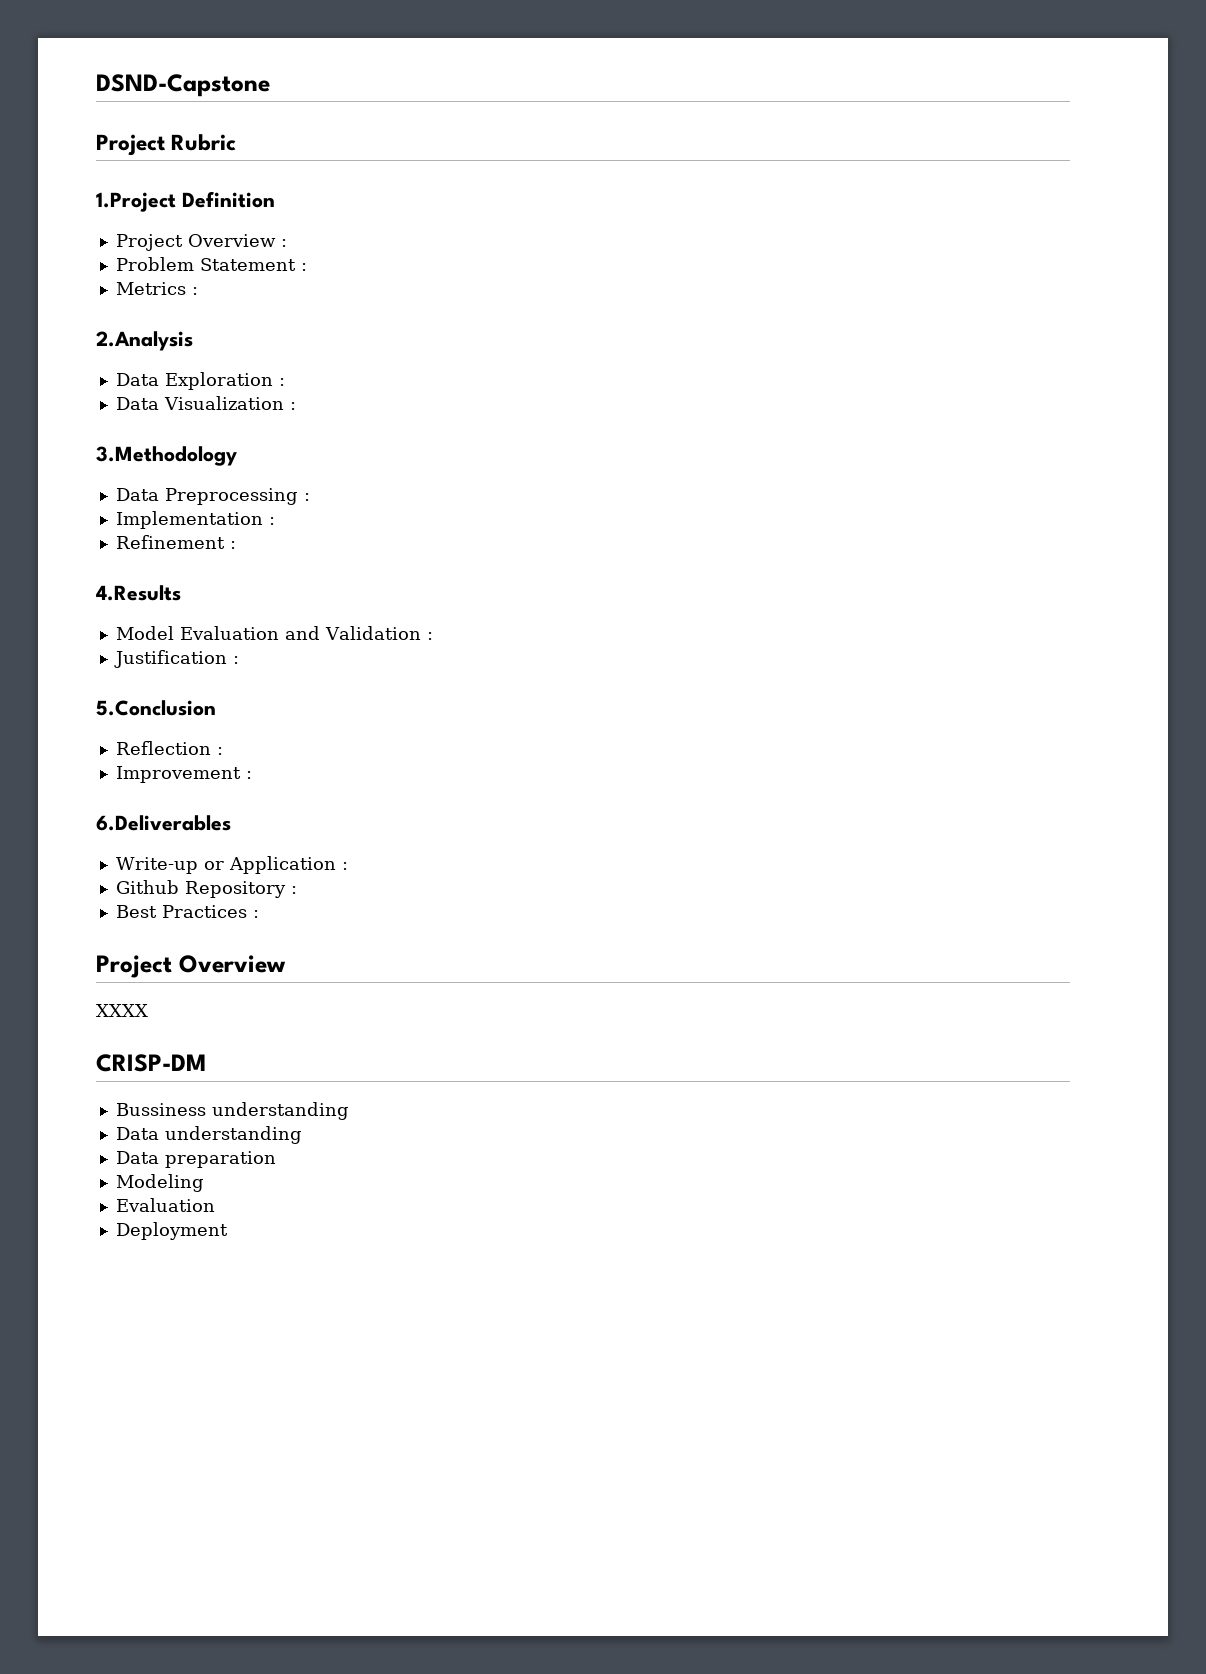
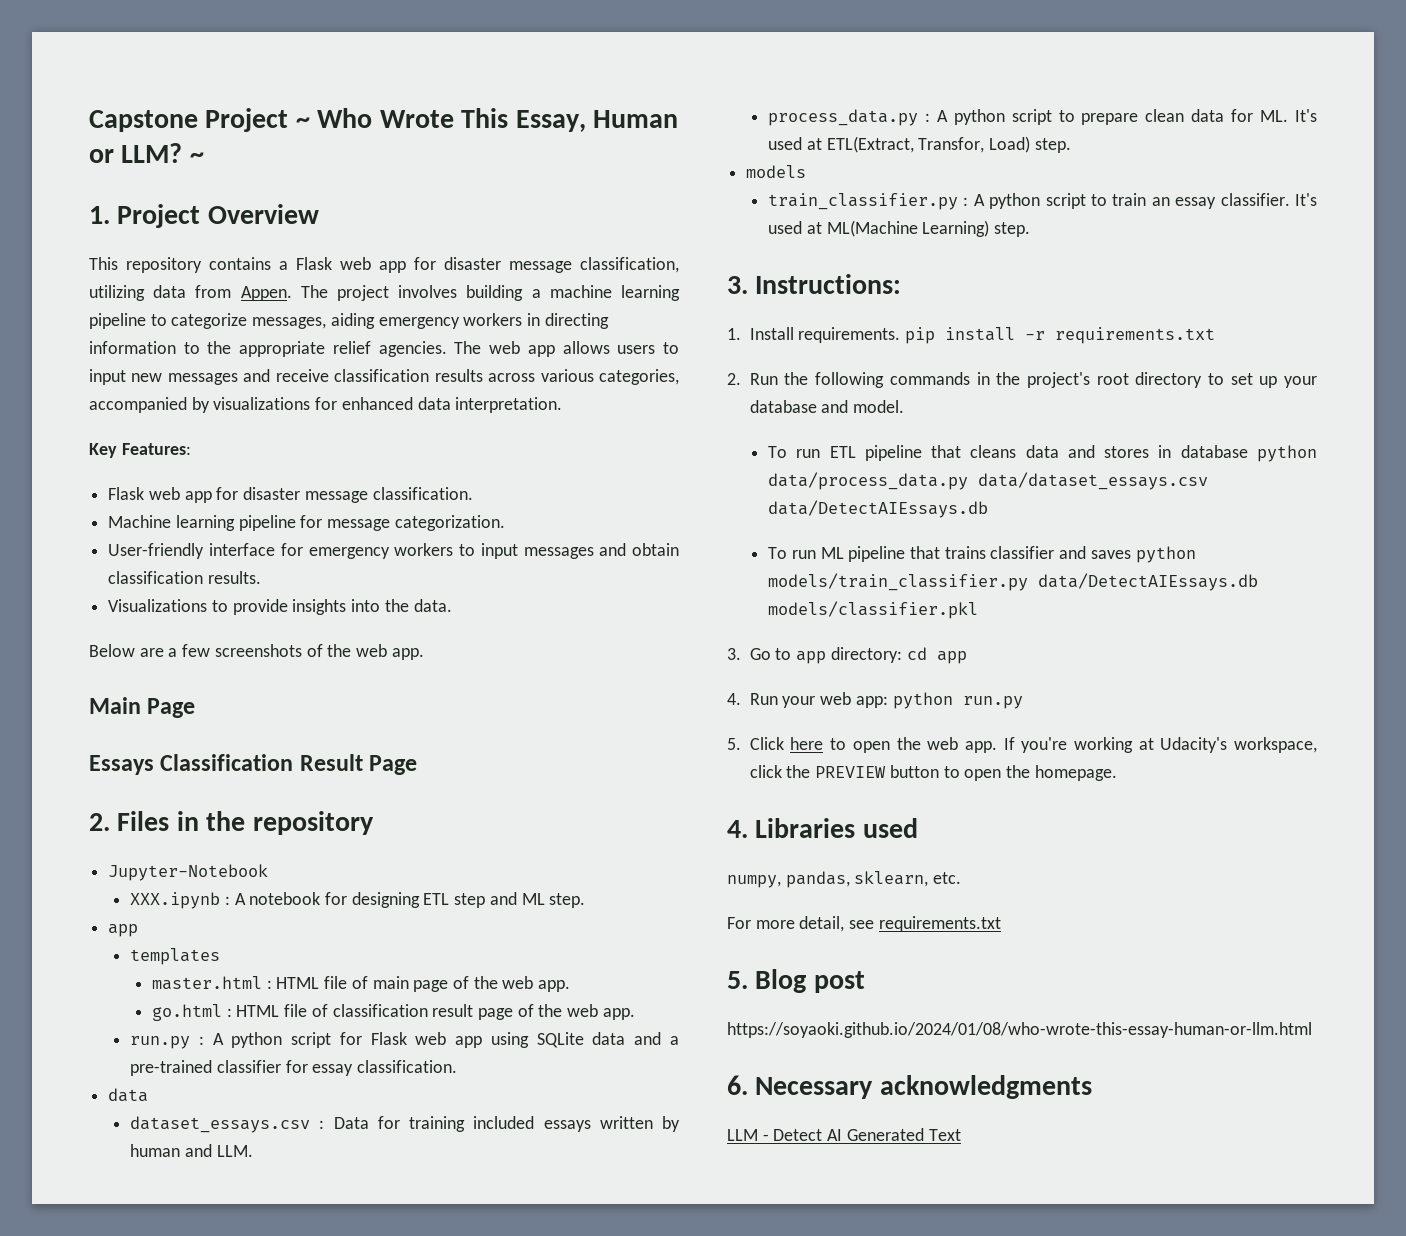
[96,74,270,97] [96,134,237,156] [96,191,275,212] [115,234,287,251] [115,257,307,271] [115,282,198,295] [96,331,193,351] [115,372,285,390] [115,396,296,410] [96,446,237,466] [115,488,310,505] [115,511,275,529] [115,535,236,549] [96,585,181,601] [115,626,433,640] [113,650,239,668] [96,700,216,716] [115,741,223,755] [115,766,252,783] [96,815,231,831] [115,856,348,874] [115,880,297,898] [115,905,259,918] [96,955,286,978] [96,1004,148,1017] [96,1054,206,1072] [115,1102,349,1120] [115,1126,302,1144] [115,1151,276,1168] [115,1174,204,1192] [115,1198,215,1212] [115,1222,228,1240] DSND-Capstone // Project Rubric // 1.Project Definition // Project Overview : // Problem Statement : // Metrics : // 2.Analysis // Data Exploration : // Data Visualization : // 3.Methodology // Data Preprocessing : // Implementation : // Refinement : // 4.Results // Model Evaluation and Validation : // Justification : // 5.Conclusion // Reflection : // Improvement : // 6.Deliverables // Write-up or Application : // Github Repository : // Best Practices : // Project Overview // XXXX // CRISP-DM // Bussiness understanding // Data understanding // Data preparation // Modeling // Evaluation // Deployment -> [89,108,678,132] [89,143,204,163] [89,204,319,228] [89,257,679,273] [89,285,680,301] [89,313,609,329] [89,341,680,357] [89,369,680,385] [89,397,563,413] [89,443,191,458] [108,487,473,503] [108,515,505,531] [108,543,679,559] [108,571,261,584] [108,599,452,615] [89,644,424,660] [89,697,196,718] [89,754,418,775] [89,811,374,835] [108,864,269,881] [130,892,586,909] [108,924,139,937] [130,948,221,965] [151,976,571,992] [151,1004,635,1021] [130,1032,680,1049] [130,1060,457,1076] [108,1088,149,1102] [130,1116,681,1133] [130,1144,253,1157] [768,109,1317,126] [768,136,1071,153] [746,165,807,178] [768,193,1318,210] [768,220,1030,237] [727,274,902,294] [727,327,1216,344] [727,372,1317,388] [749,400,905,413] [768,445,1317,462] [768,472,1209,490] [768,500,989,518] [768,546,1196,563] [768,573,1259,591] [768,601,979,619] [727,647,967,664] [727,692,1023,709] [727,737,1317,753] [749,765,1117,781] [727,818,918,838] [727,871,962,888] [727,916,1001,932] [727,969,865,993] [727,1022,1312,1038] [727,1075,1092,1099] [727,1128,961,1141] Capstone Project ~ Who Wrote This Essay, Human or LLM? ~ // 1. Project Overview // This repository contains a Flask web app for disaster message classification, utilizing data from Appen. The project involves building a machine learning pipeline to categorize messages, aiding emergency workers in directing information to the appropriate relief agencies. The web app allows users to input new messages and receive classification results across various categories, accompanied by visualizations for enhanced data interpretation. // Key Features: // Flask web app for disaster message classification. // Machine learning pipeline for message categorization. // User-friendly interface for emergency workers to input messages and obtain classification results. // Visualizations to provide insights into the data. // Below are a few screenshots of the web app. // Main Page // Essays Classification Result Page // 2. Files in the repository // Jupyter-Notebook // XXX.ipynb : A notebook for designing ETL step and ML step. // app // templates // master.html : HTML file of main page of the web app. // go.html : HTML file of classification result page of the web app. // run.py : A python script for Flask web app using SQLite data and a pre-trained classifier for essay classification. // data // dataset_essays.csv : Data for training included essays written by human and LLM. // process_data.py : A python script to prepare clean data for ML. It's used at ETL(Extract, Transfor, Load) step. // models // train_classifier.py : A python script to train an essay classifier. It's used at ML(Machine Learning) step. // 3. Instructions: // 1. Install requirements. pip install -r requirements.txt // 2. Run the following commands in the project's root directory to set up your database and model. // To run ETL pipeline that cleans data and stores in database python data/process_data.py data/dataset_essays.csv data/DetectAIEssays.db // To run ML pipeline that trains classifier and saves python models/train_classifier.py data/DetectAIEssays.db models/classifier.pkl // 3. Go to app directory: cd app // 4. Run your web app: python run.py // 5. Click here to open the web app. If you're working at Udacity's workspace, click the PREVIEW button to open the homepage. // 4. Libraries used // numpy, pandas, sklearn, etc. // For more detail, see requirements.txt // 5. Blog post // https://soyaoki.github.io/2024/01/08/who-wrote-this-essay-human-or-llm.html // 6. Necessary acknowledgments // LLM - Detect AI Generated Text

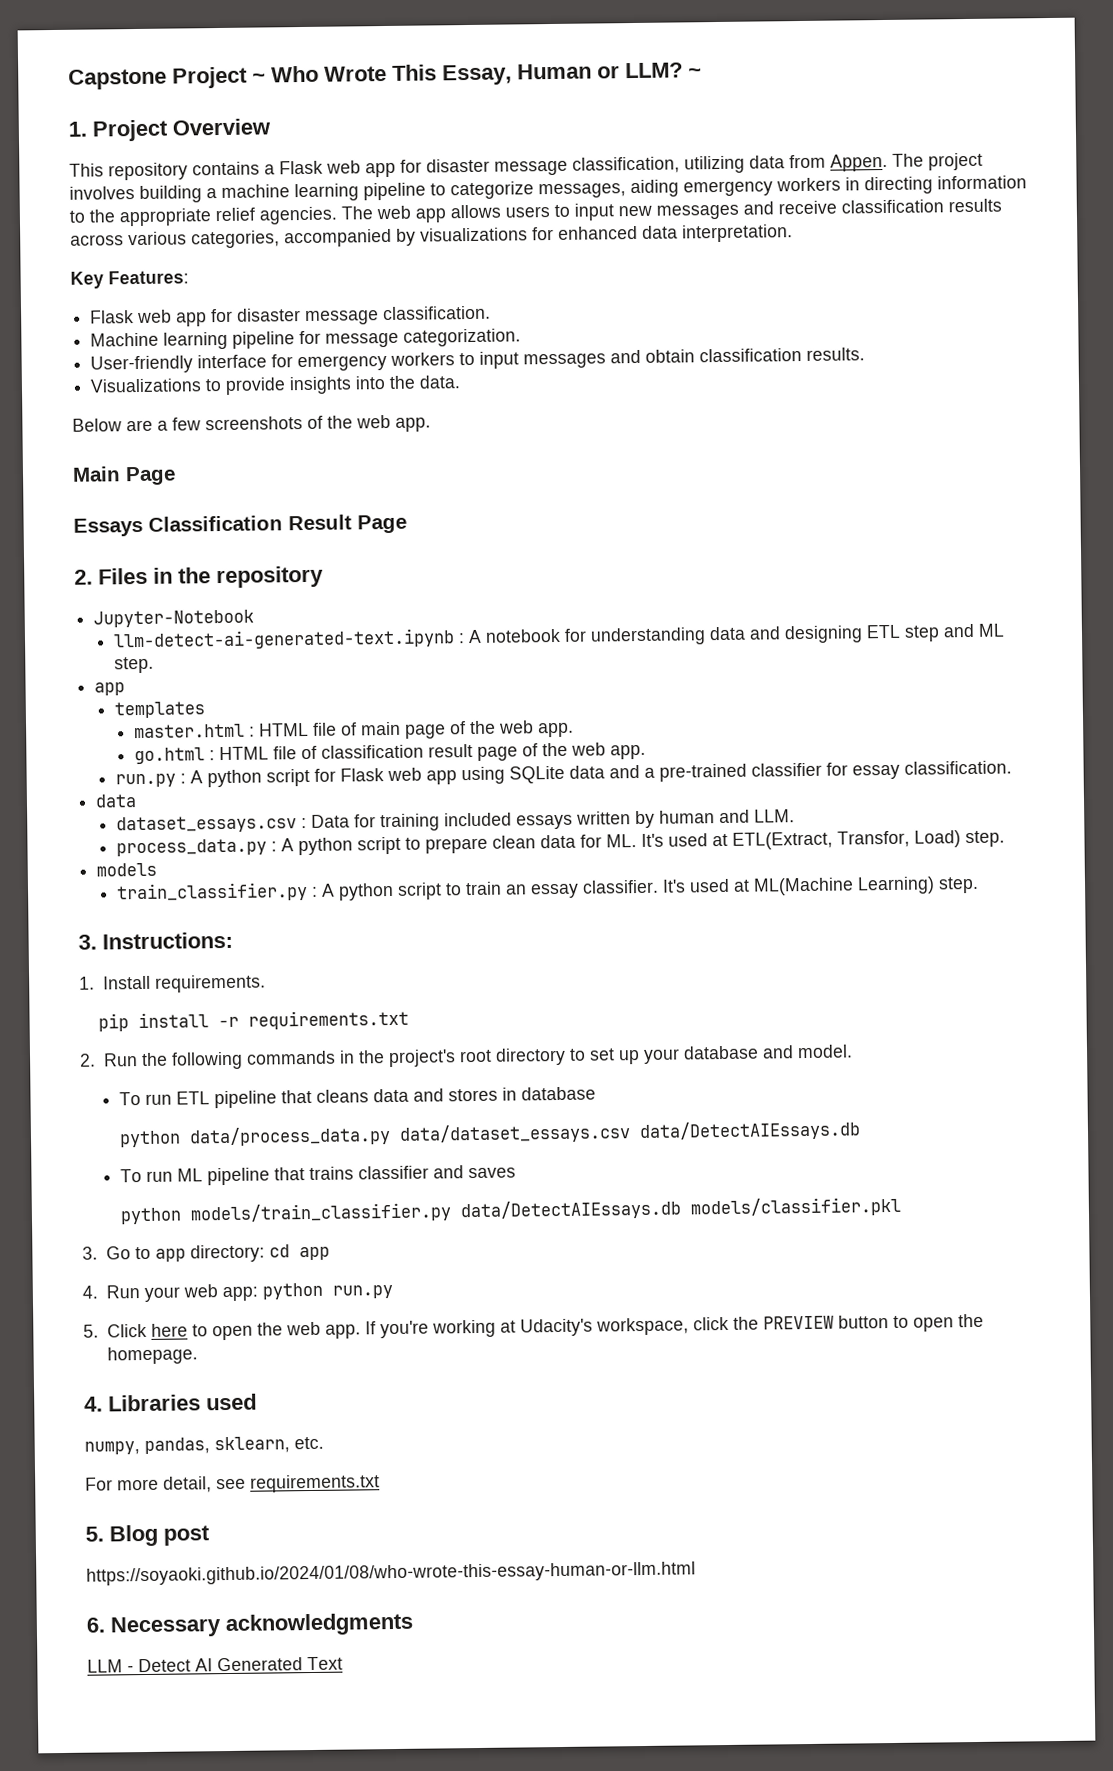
[130,892,221,909] XXX.ipynb -> [112,628,455,651] llm-detect-ai-generated-text.ipynb
(347, 898) none -> [589,626,781,646] understanding data and
(901, 335) none -> (266, 983) //
(1248, 451) none -> (596, 1093) //
(1131, 554) none -> (516, 1173) //

